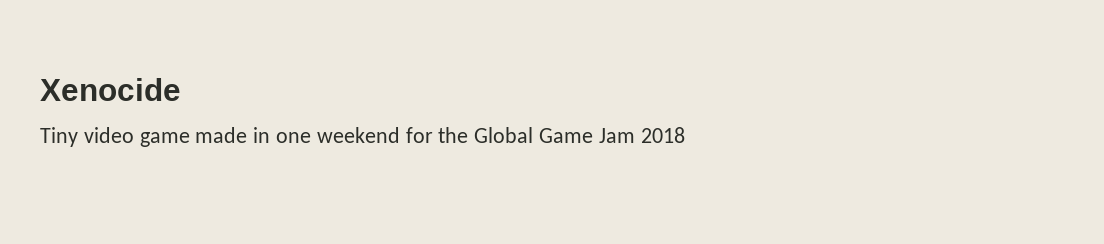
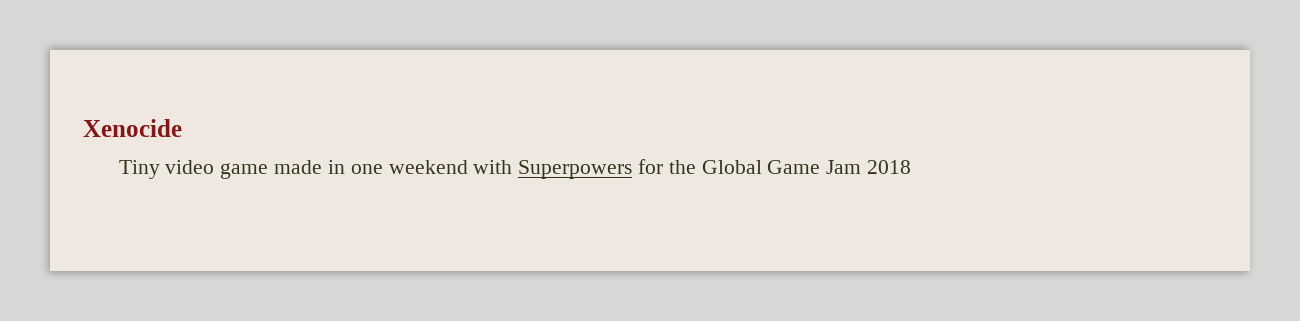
(400, 135) none -> [473,160,633,179] with Superpowers

